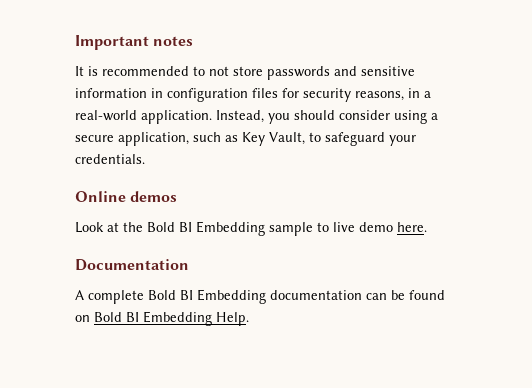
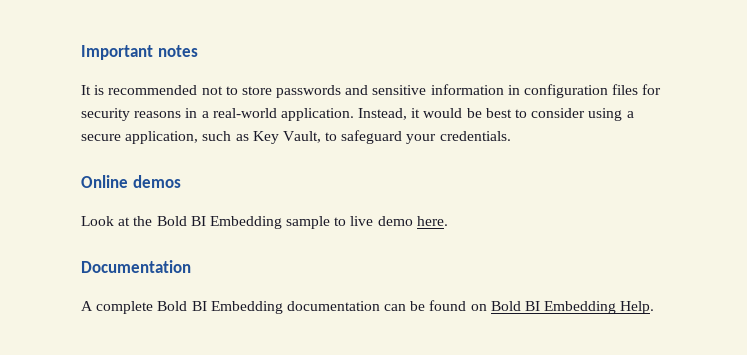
[193,66,229,76] to not -> [201,86,238,95] not to
[355,91,404,101] reasons, -> [134,111,182,118] reasons
[268,110,335,124] you should -> [411,108,528,118] it would be best to

